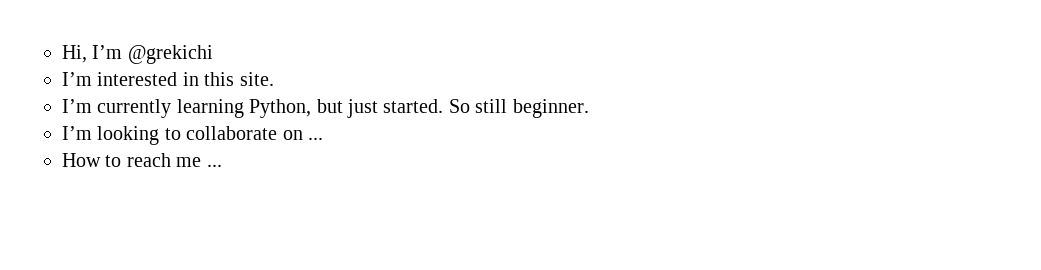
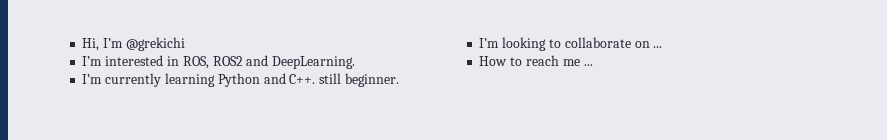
[204,72,274,86] this site. -> [182,55,356,69] ROS, ROS2 and DeepLearning.
[249,99,470,118] Python, but just started. So -> [217,73,316,87] Python and C++.

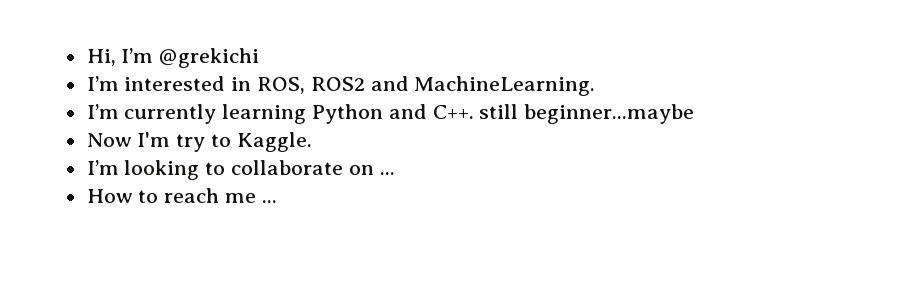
[272,56,356,69] DeepLearning. -> [414,76,596,96] MachineLearning.
[344,73,399,87] beginner. -> [524,104,695,124] [86,132,312,152] beginner...maybe // Now I'm try to Kaggle.

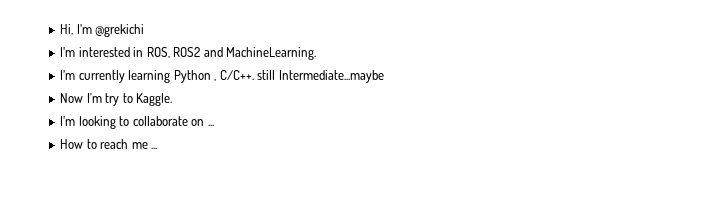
[388,104,695,124] and C++. still beginner...maybe -> [214,70,384,83] , C/C++. still Intermediate...maybe

